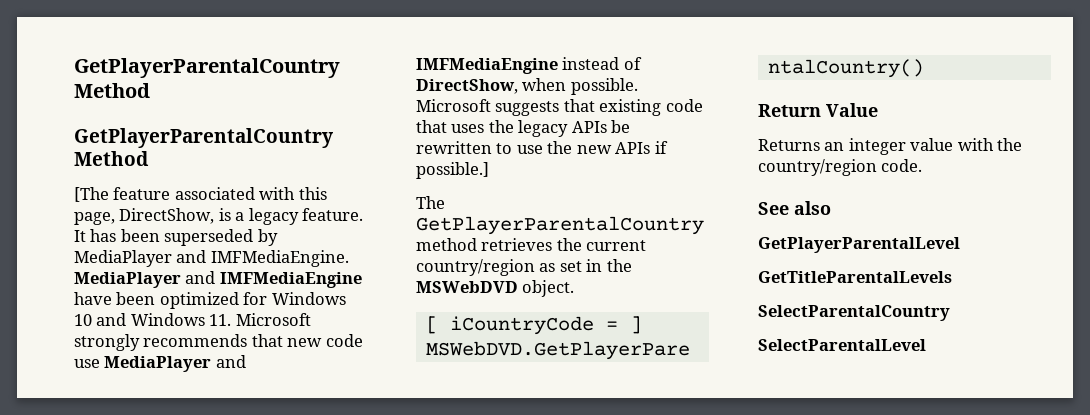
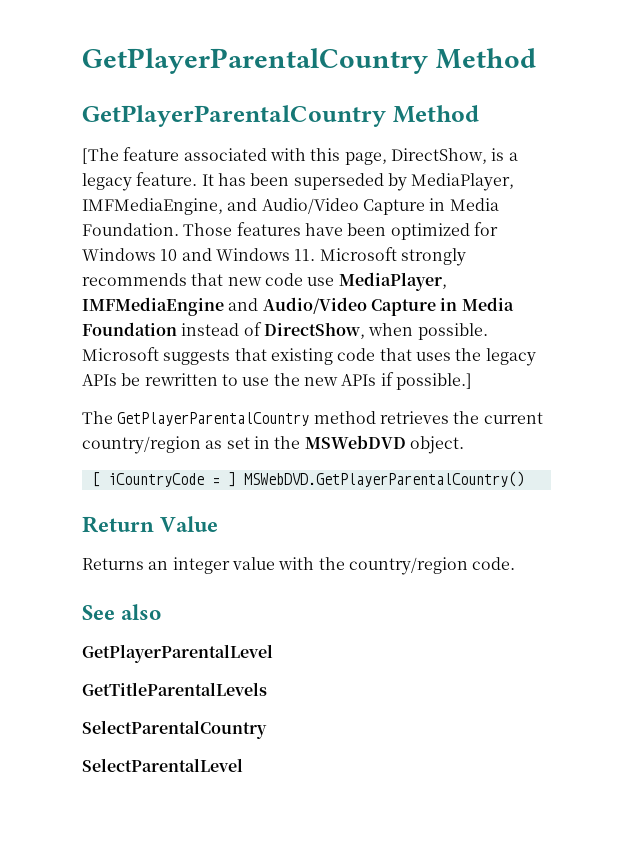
[74,250,349,267] [74,271,362,288] MediaPlayer and IMFMediaEngine. MediaPlayer and IMFMediaEngine -> [411,173,515,191] [82,198,499,215] [82,222,301,236] MediaPlayer, IMFMediaEngine, and Audio/Video Capture in Media Foundation. Those features
[104,355,246,372] [416,58,558,74] MediaPlayer and IMFMediaEngine -> [338,272,447,291] [82,297,514,316] [82,322,177,336] MediaPlayer, IMFMediaEngine and Audio/Video Capture in Media Foundation

